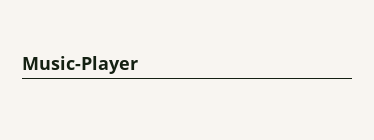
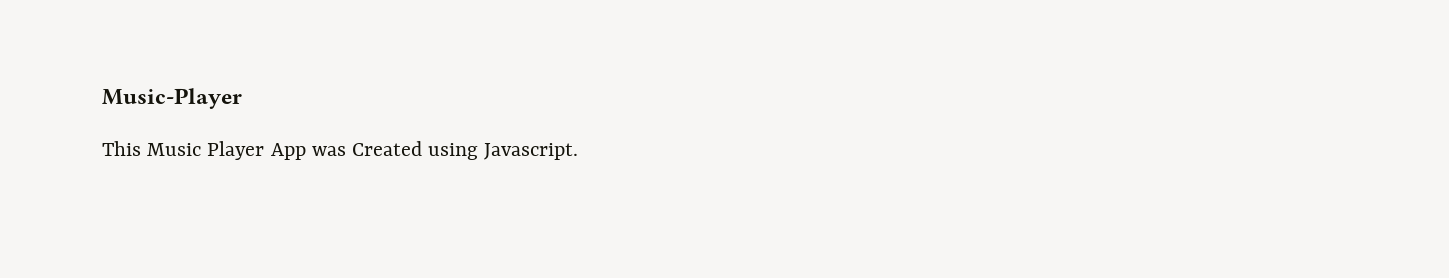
(138, 65) none -> [102,141,579,160] // This Music Player App was Created using Javascript.

